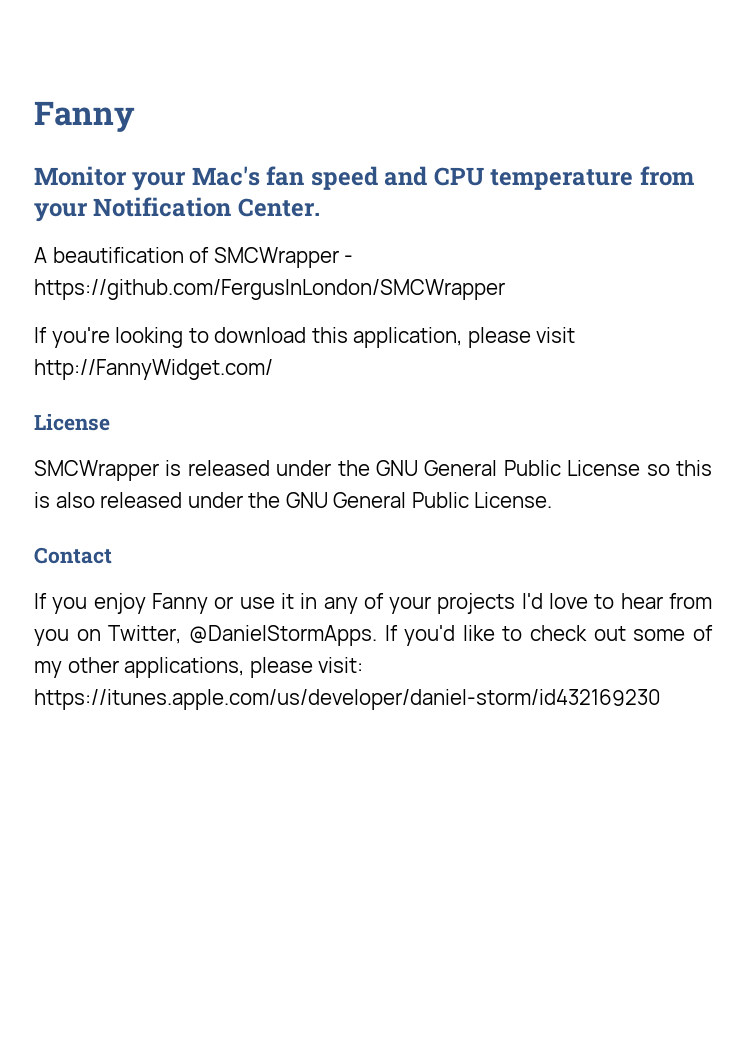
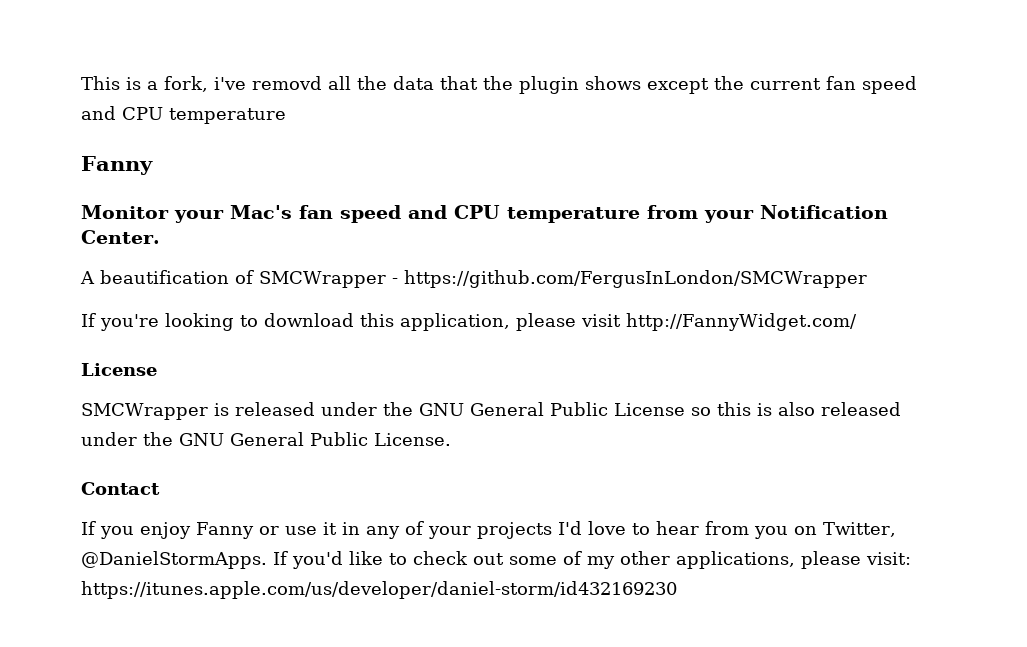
(34, 116) none -> [81,76,917,94] [81,106,286,124] This is a fork, i've removd all the data that the plugin shows except the current fan speed and CPU temperature //

